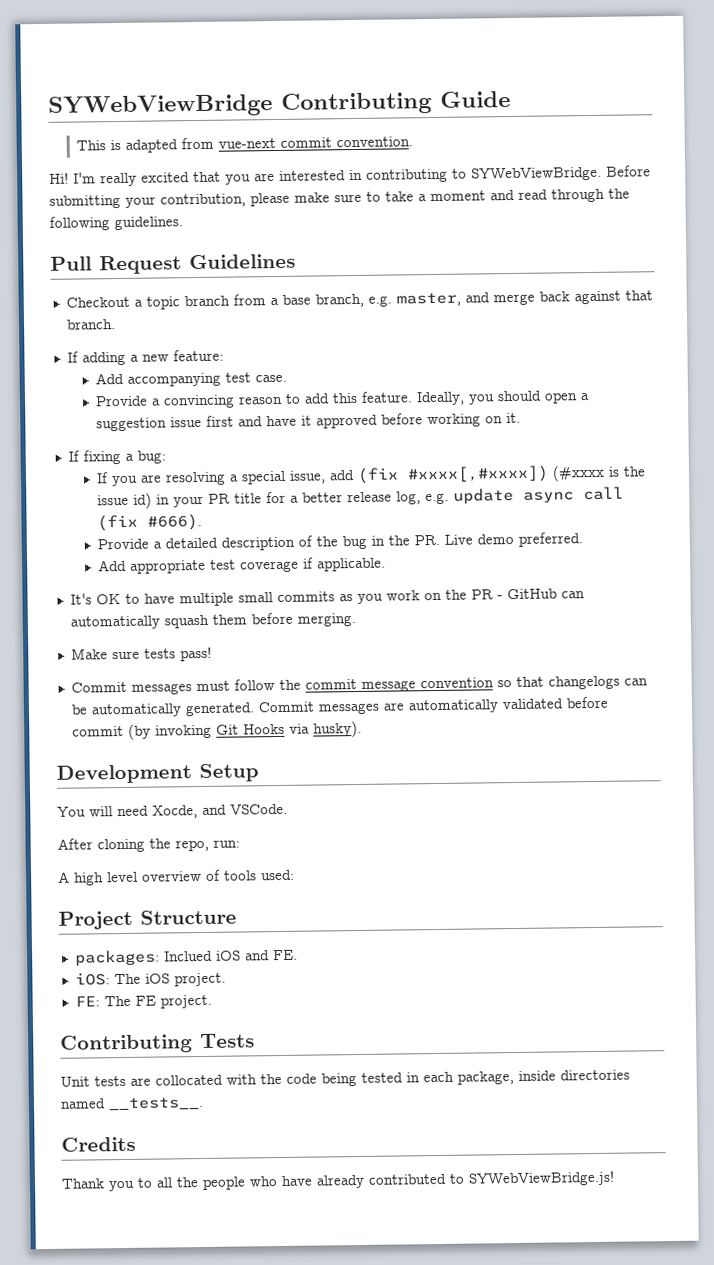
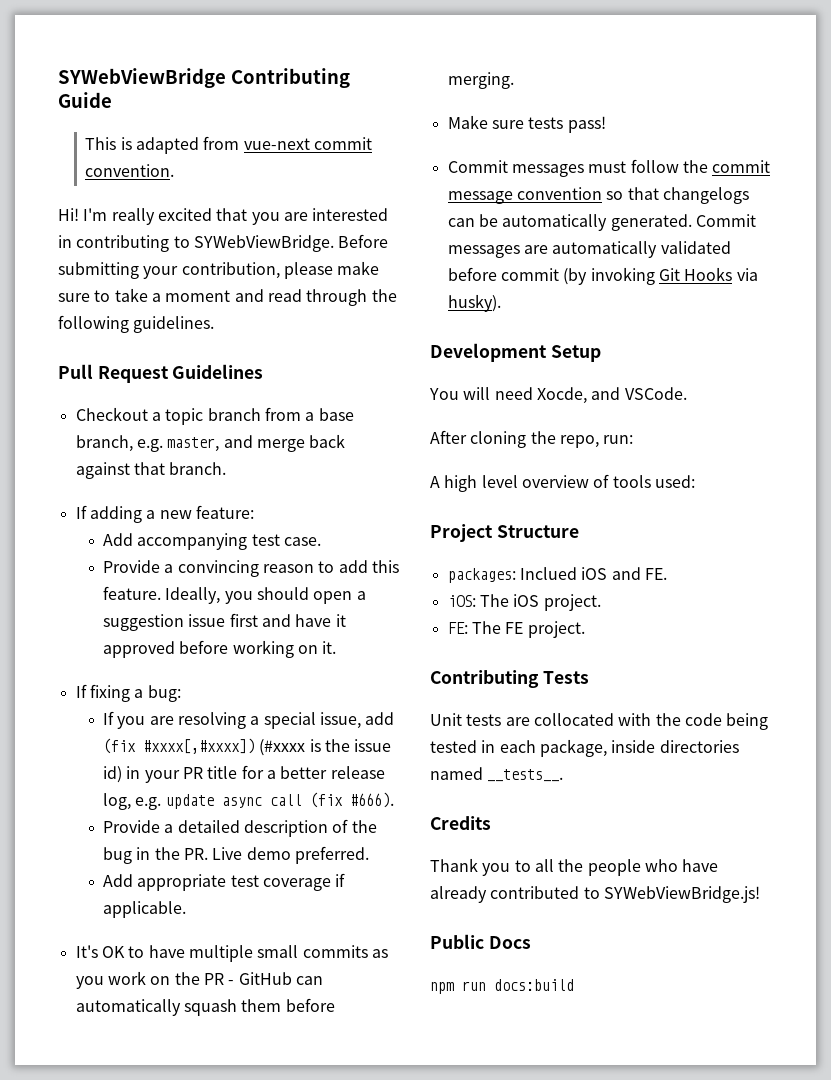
(615, 1178) none -> [430,934,531,949] [430,979,574,994] // Public Docs // npm run docs:build

